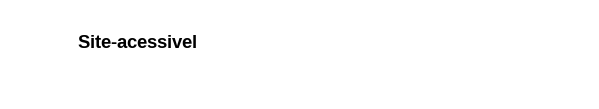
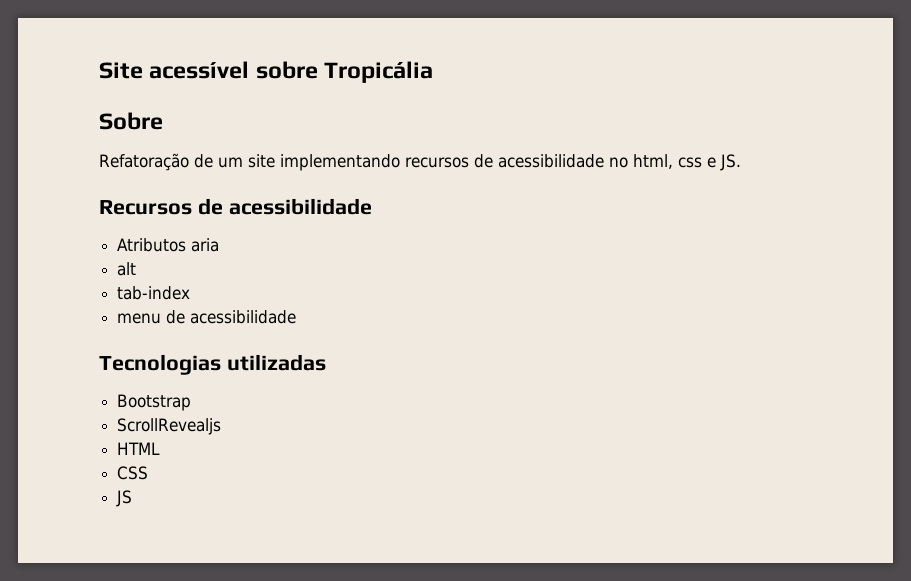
[78,35,197,48] Site-acessivel -> [99,61,434,83] [99,112,163,130] [99,153,741,171] [99,198,372,215] [117,238,220,252] [117,262,137,276] [117,286,191,300] [117,310,297,324] [99,354,326,375] [117,394,192,411] [117,418,222,435] [117,442,161,455] [117,466,149,480] [116,490,133,507] Site acessível sobre Tropicália // Sobre // Refatoração de um site implementando recursos de acessibilidade no html, css e JS. // Recursos de acessibilidade // Atributos aria // alt // tab-index // menu de acessibilidade // Tecnologias utilizadas // Bootstrap // ScrollRevealjs // HTML // CSS // JS

